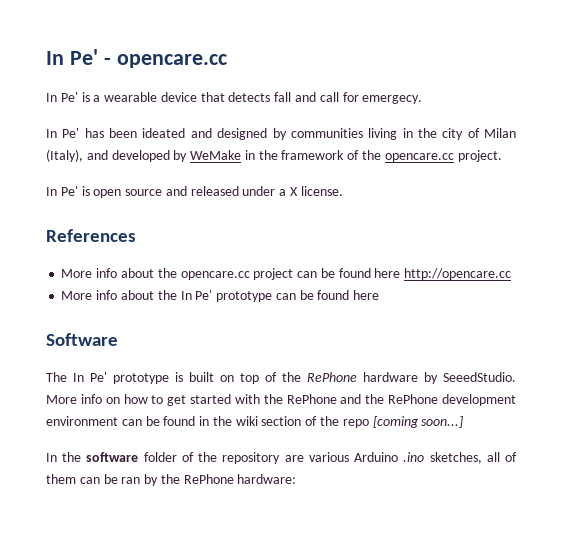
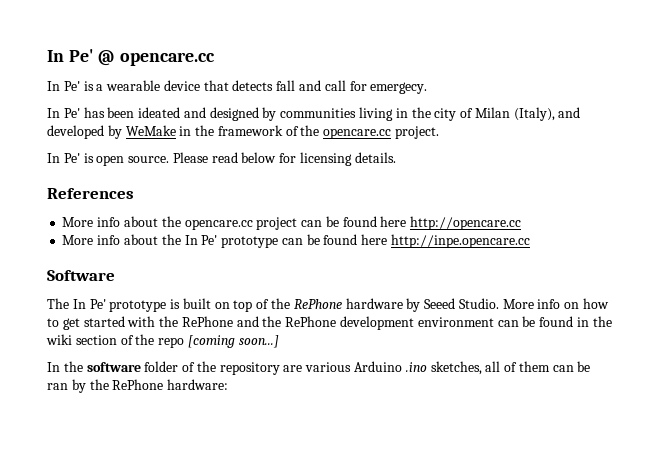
[46,49,111,65] In Pe' - -> [47,49,116,66] In Pe' @
[125,186,343,196] source and released under a X license. -> [128,152,396,166] source. Please read below for licensing details.
(380, 295) none -> [390,234,530,248] http://inpe.opencare.cc
[443,372,516,382] SeeedStudio. -> [424,298,499,309] Seeed Studio.

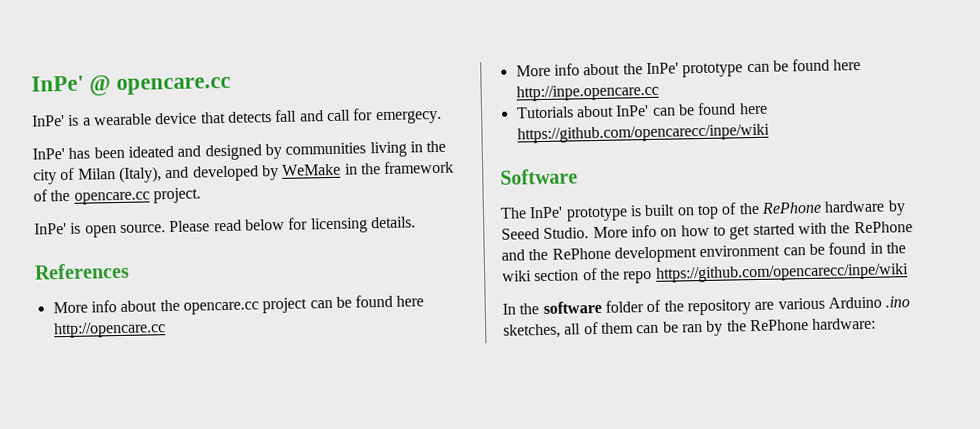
[47,49,94,62] In Pe' -> [31,75,84,92] InPe'
[47,81,80,91] In Pe' -> [32,115,65,127] InPe'
[47,108,80,118] In Pe' -> [32,148,65,160] InPe'
[47,153,80,163] In Pe' -> [34,222,67,235] InPe'
[184,235,218,245] In Pe' -> [645,62,679,75] InPe'
(530, 241) none -> [515,102,768,119] [516,123,770,144] // Tutorials about InPe' can be found here https://github.com/opencarecc/inpe/wiki
[72,299,106,309] In Pe' -> [529,206,564,219] InPe'
[187,335,279,348] [coming soon...] -> [655,263,909,283] https://github.com/opencarecc/inpe/wiki

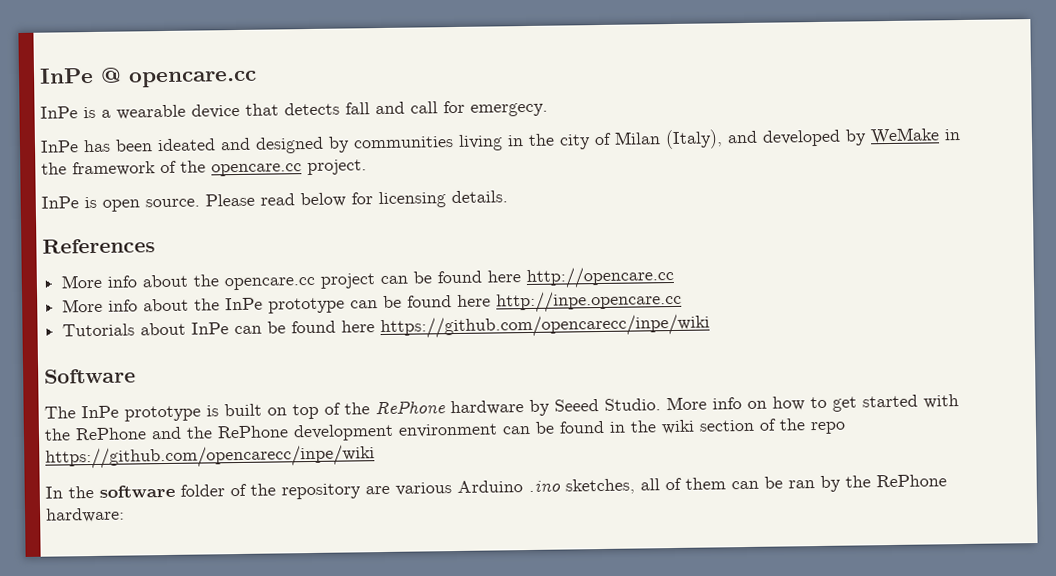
[31,75,84,92] InPe' -> [39,67,94,84] InPe
[32,115,65,127] InPe' -> [40,106,78,119] InPe
[32,148,65,160] InPe' -> [40,140,79,153] InPe
[34,222,67,235] InPe' -> [41,196,79,209] InPe
[645,62,679,75] InPe' -> [225,297,264,311] InPe
[615,104,650,117] InPe' -> [191,322,230,335] InPe
[529,206,564,219] InPe' -> [81,405,119,419] InPe

